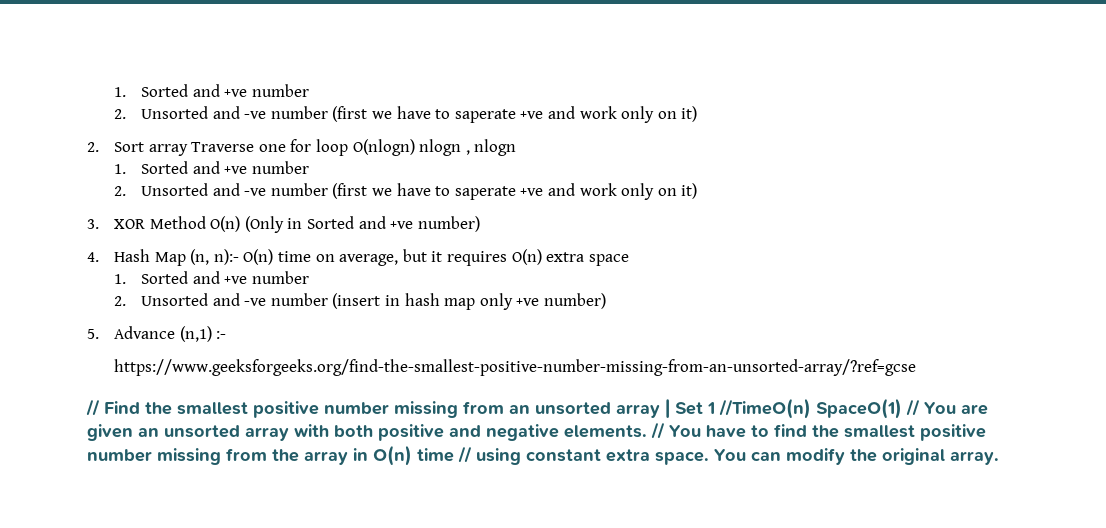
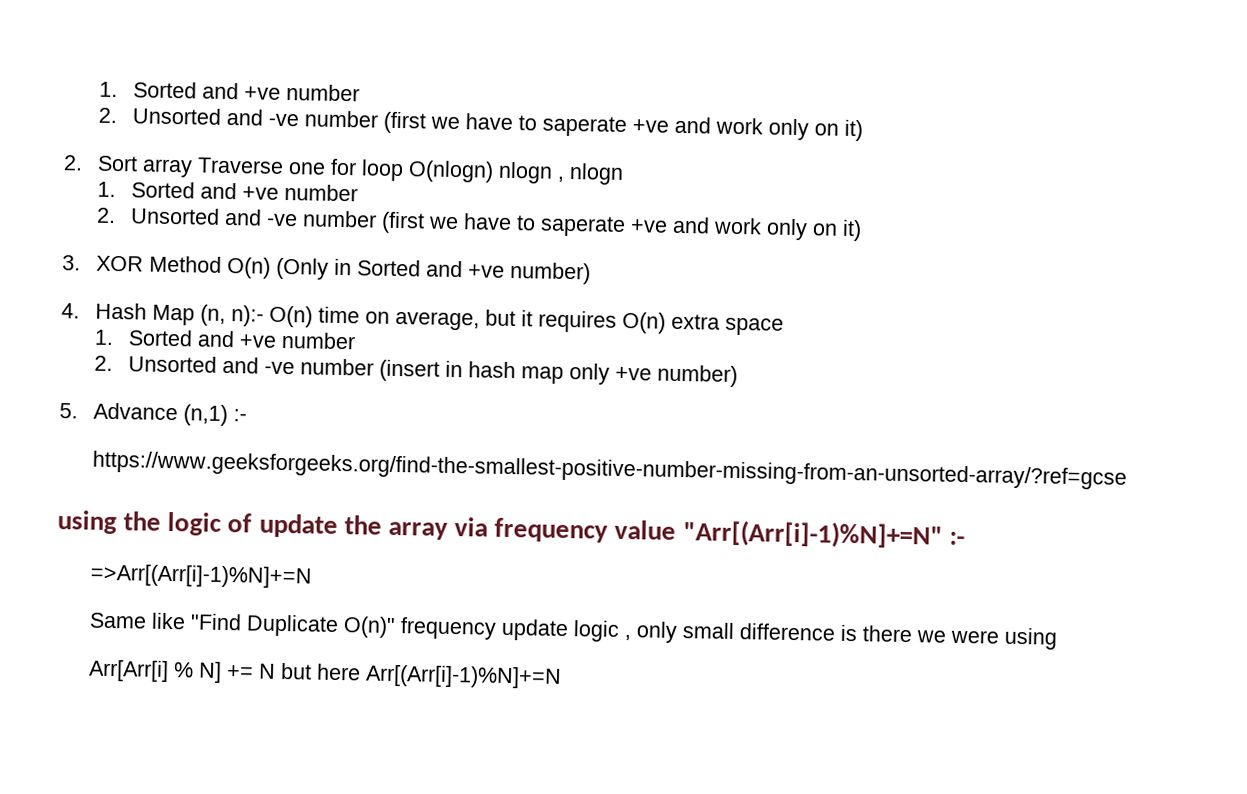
[86,398,988,419] [87,422,986,441] [87,445,999,466] // Find the smallest positive number missing from an unsorted array | Set 1 //TimeO(n) SpaceO(1) // You are given an unsorted array with both positive and negative elements. // You have to find the smallest positive number missing from the array in O(n) time // using constant extra space. You can modify the original array. -> [57,510,965,550] [90,563,313,589] [89,612,1058,650] [88,659,563,689] using the logic of update the array via frequency value "Arr[(Arr[i]-1)%N]+=N" :- // =>Arr[(Arr[i]-1)%N]+=N // Same like "Find Duplicate O(n)" frequency update logic , only small difference is there we were using // Arr[Arr[i] % N] += N but here Arr[(Arr[i]-1)%N]+=N

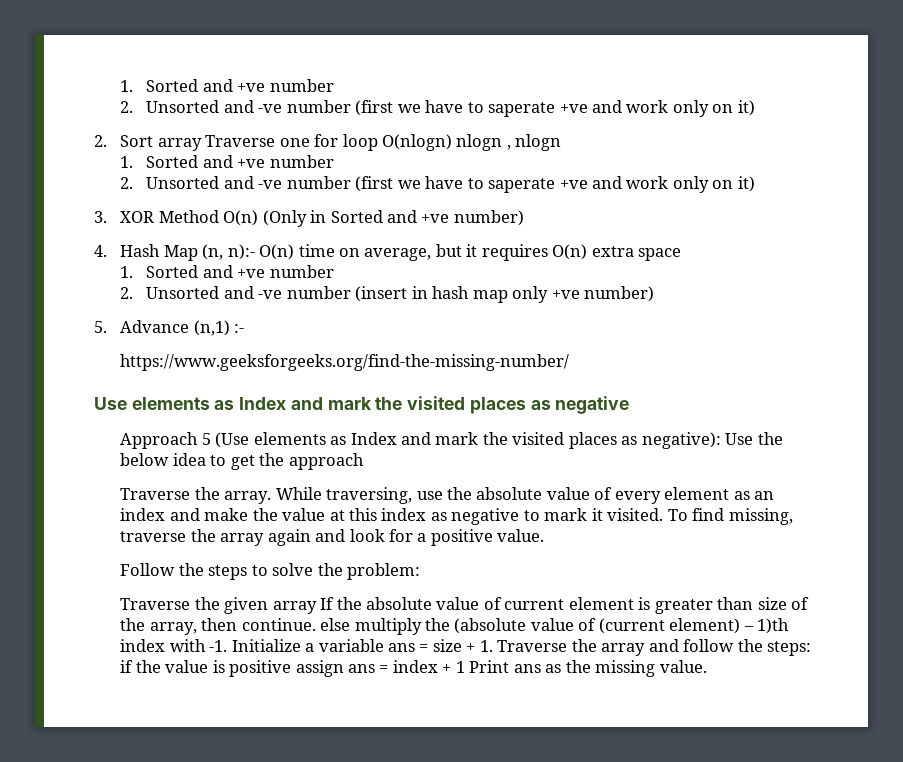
[92,450,1128,490] [57,510,965,550] [90,563,313,589] [89,612,1058,650] [88,659,563,689] https://www.geeksforgeeks.org/find-the-smallest-positive-number-missing-from-an-unsorted-array/?ref=gcse // using the logic of update the array via frequency value "Arr[(Arr[i]-1)%N]+=N" :- // =>Arr[(Arr[i]-1)%N]+=N // Same like "Find Duplicate O(n)" frequency update logic , only small difference is there we were using // Arr[Arr[i] % N] += N but here Arr[(Arr[i]-1)%N]+=N -> [120,354,570,371] [94,396,630,414] [120,432,783,449] [120,453,364,470] [120,487,775,504] [120,508,793,525] [120,529,545,546] [120,563,420,580] [120,597,810,614] [120,618,790,635] [120,639,811,656] [120,660,707,677] https://www.geeksforgeeks.org/find-the-missing-number/ // Use elements as Index and mark the visited places as negative // Approach 5 (Use elements as Index and mark the visited places as negative): Use the below idea to get the approach // Traverse the array. While traversing, use the absolute value of every element as an index and make the value at this index as negative to mark it visited. To find missing, traverse the array again and look for a positive value. // Follow the steps to solve the problem: // Traverse the given array If the absolute value of current element is greater than size of the array, then continue. else multiply the (absolute value of (current element) – 1)th index with -1. Initialize a variable ans = size + 1. Traverse the array and follow the steps: if the value is positive assign ans = index + 1 Print ans as the missing value.

